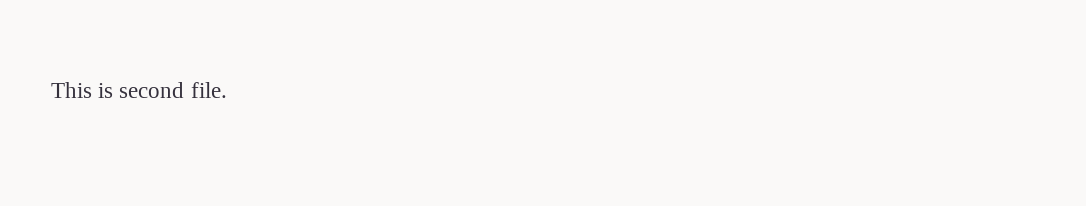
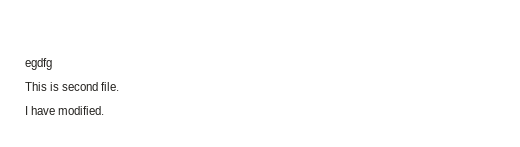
(51, 90) none -> [25,58,52,70] egdfg //
(227, 90) none -> [25,106,105,115] // I have modified.

